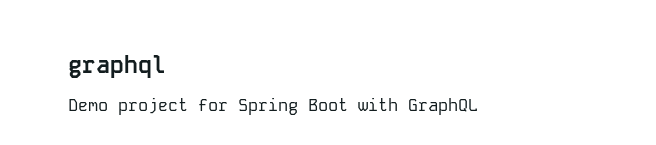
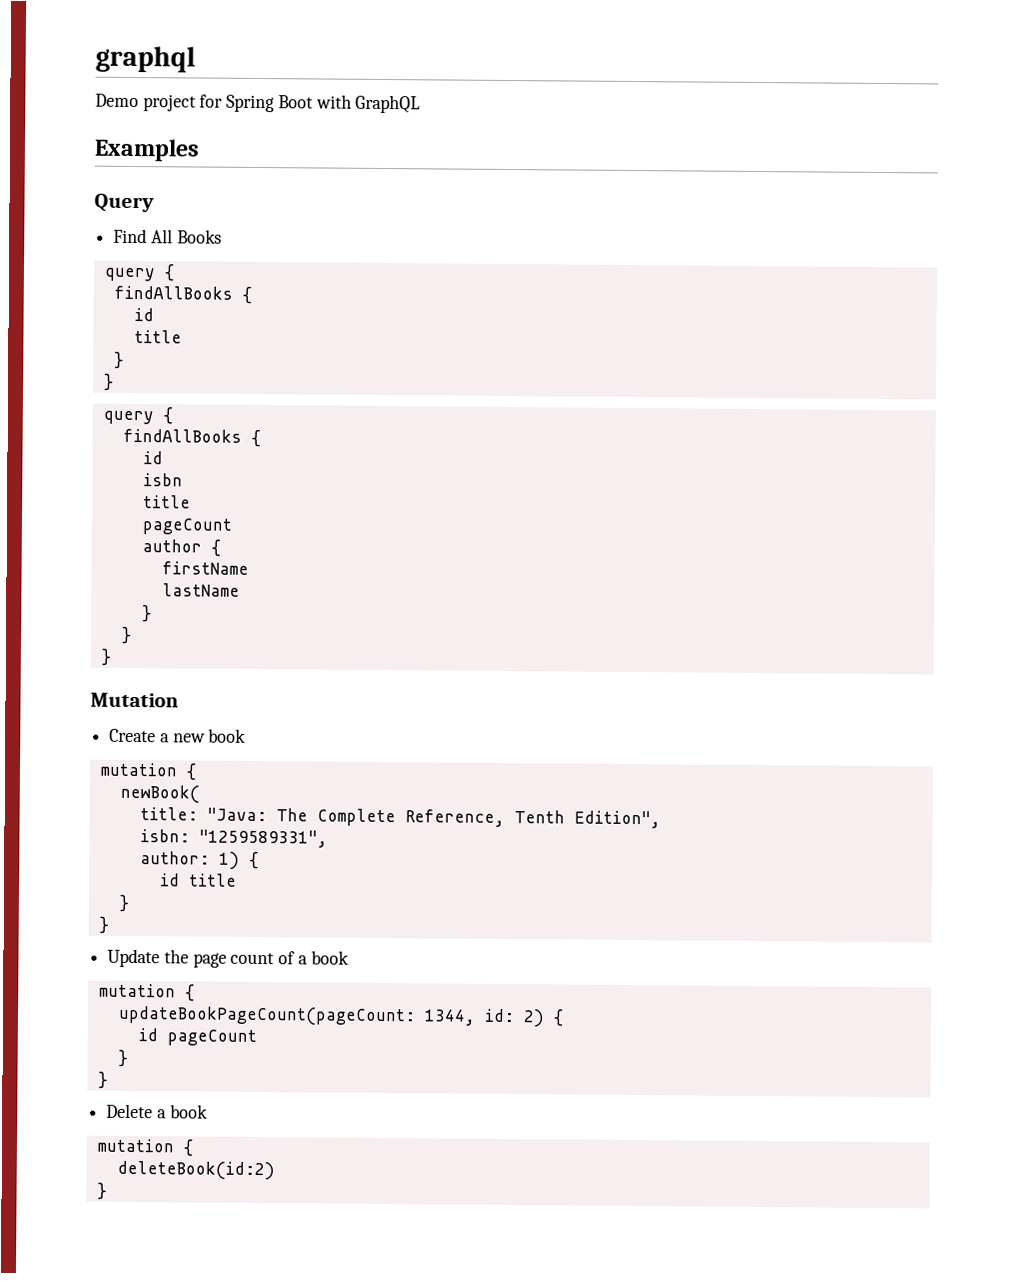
(478, 106) none -> [94,138,200,162] [94,193,154,213] [113,228,222,244] [103,264,175,282] [113,285,252,304] [133,307,154,322] [133,329,182,344] [113,351,124,369] [102,373,114,391] [102,407,173,425] [122,428,261,448] [142,451,163,465] [142,473,183,487] [142,495,191,509] [141,518,232,535] [141,539,221,557] [161,561,249,575] [161,583,240,597] [141,605,152,623] [120,626,132,644] [100,648,111,666] [90,692,179,708] [109,728,247,743] [99,762,197,781] [119,784,200,804] [139,807,661,829] [139,829,328,848] [139,851,259,870] [159,873,237,887] [118,894,129,912] [98,916,109,934] [107,948,349,968] [98,983,195,1002] [117,1005,564,1028] [137,1028,257,1047] [117,1049,128,1067] [97,1071,108,1089] [106,1103,208,1119] [96,1138,193,1157] [116,1160,275,1181] [96,1182,107,1200] // Examples // Query // Find All Books // query { // findAllBooks { // id // title // } // } // query { // findAllBooks { // id // isbn // title // pageCount // author { // firstName // lastName // } // } // } // Mutation // Create a new book // mutation { // newBook( // title: "Java: The Complete Reference, Tenth Edition", // isbn: "1259589331", // author: 1) { // id title // } // } // Update the page count of a book // mutation { // updateBookPageCount(pageCount: 1344, id: 2) { // id pageCount // } // } // Delete a book // mutation { // deleteBook(id:2) // }

